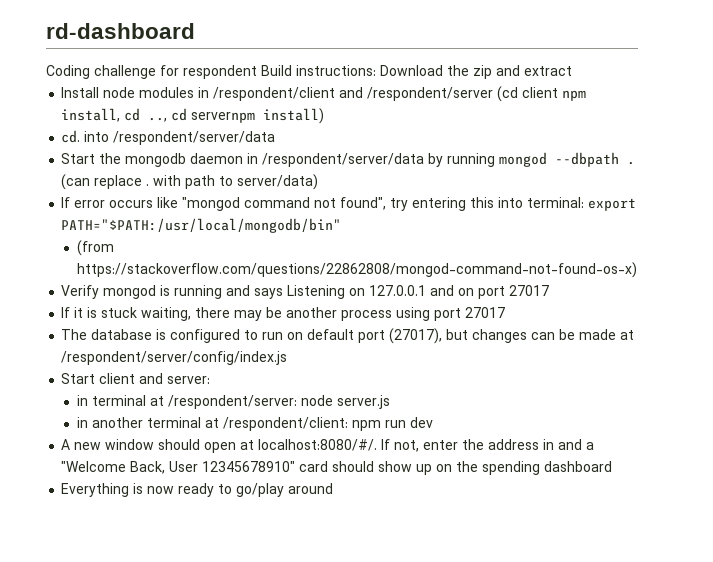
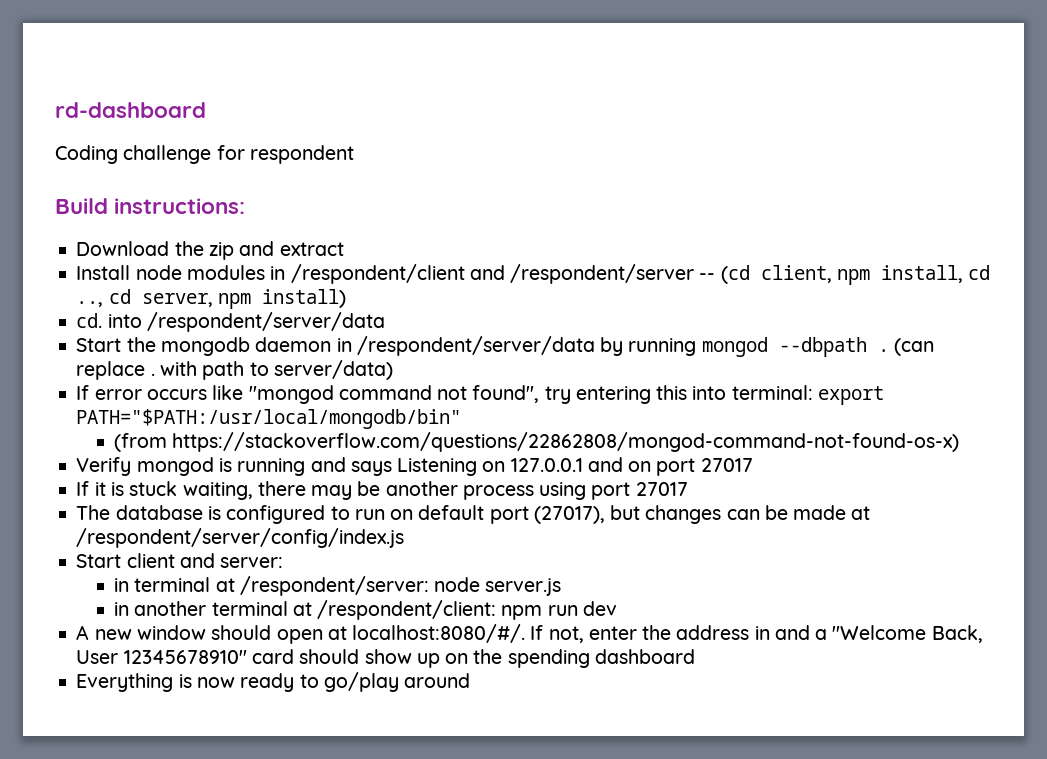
(257, 72) none -> (354, 154) //
(376, 70) none -> (246, 206) //
[497,86,559,102] (cd client -> [699,265,832,284] -- (cd client,
[191,112,256,123] servernpm -> [141,293,251,309] server, npm

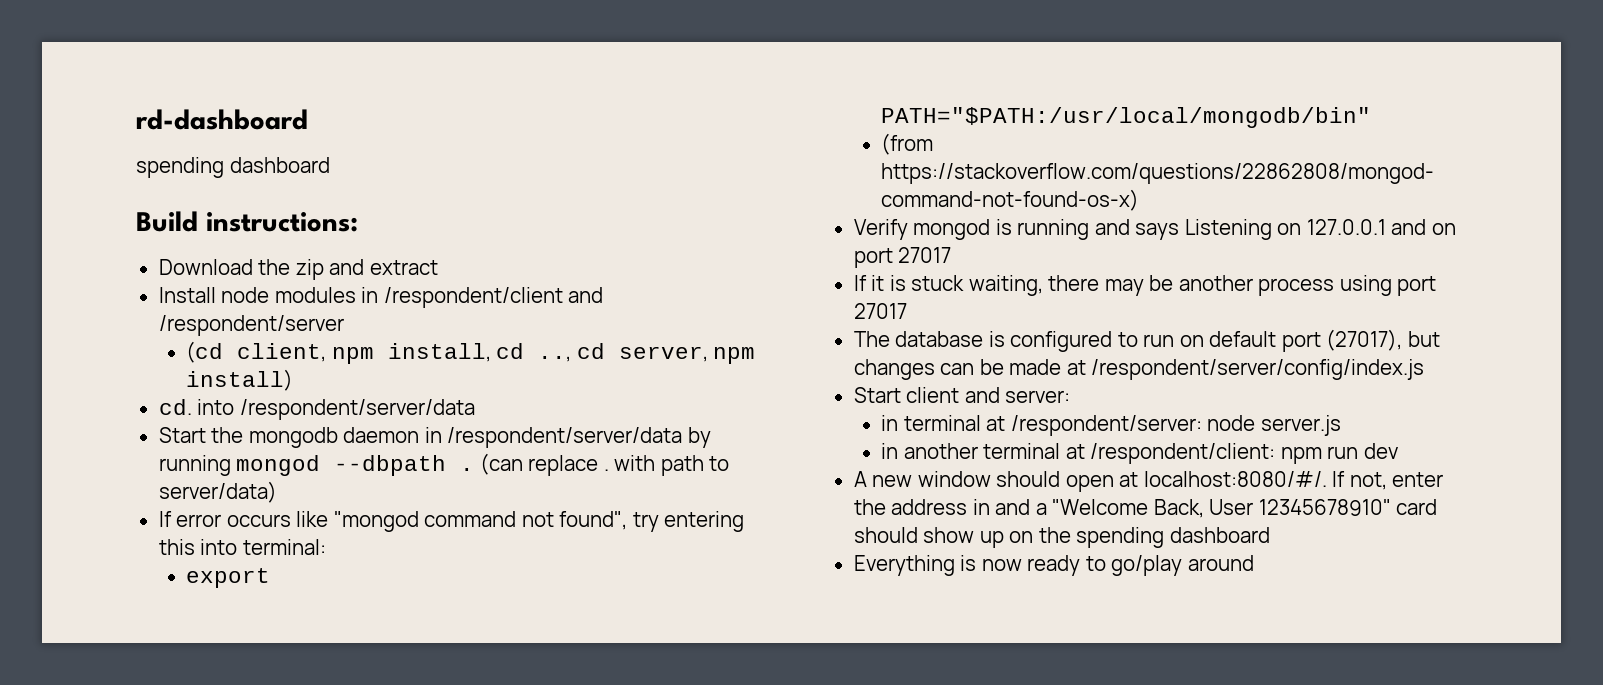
[55,145,354,164] Coding challenge for respondent -> [136,157,330,178] spending dashboard
[699,273,716,280] -- -> (344, 325) //
(813, 392) none -> (326, 547) //

